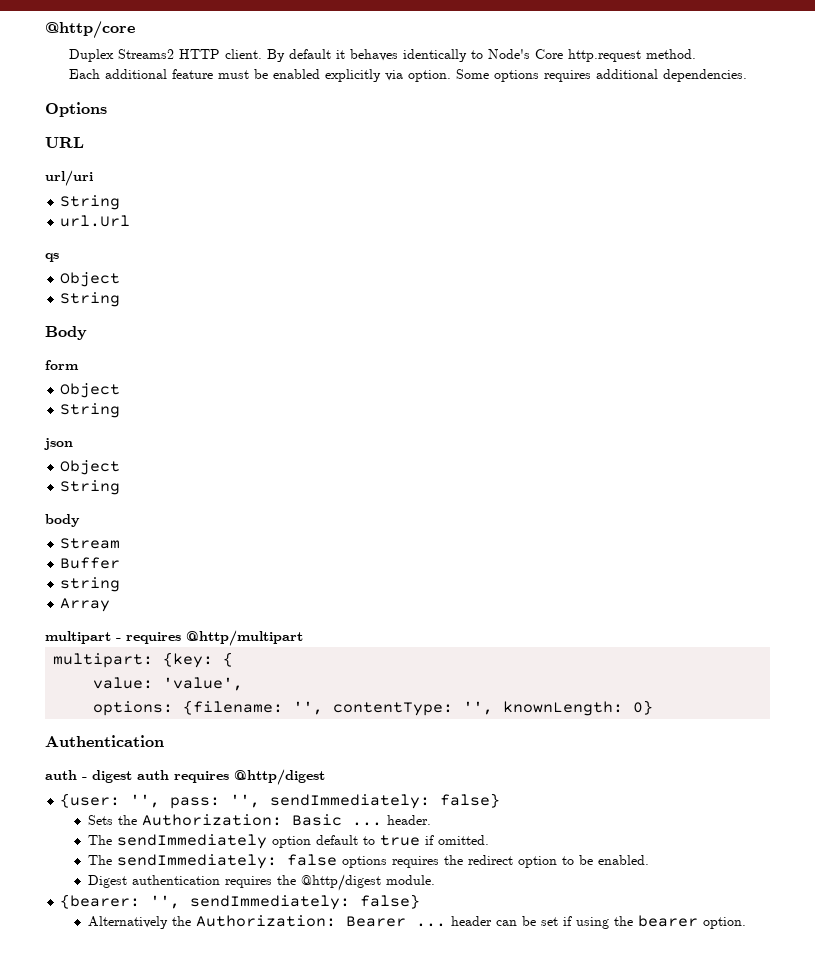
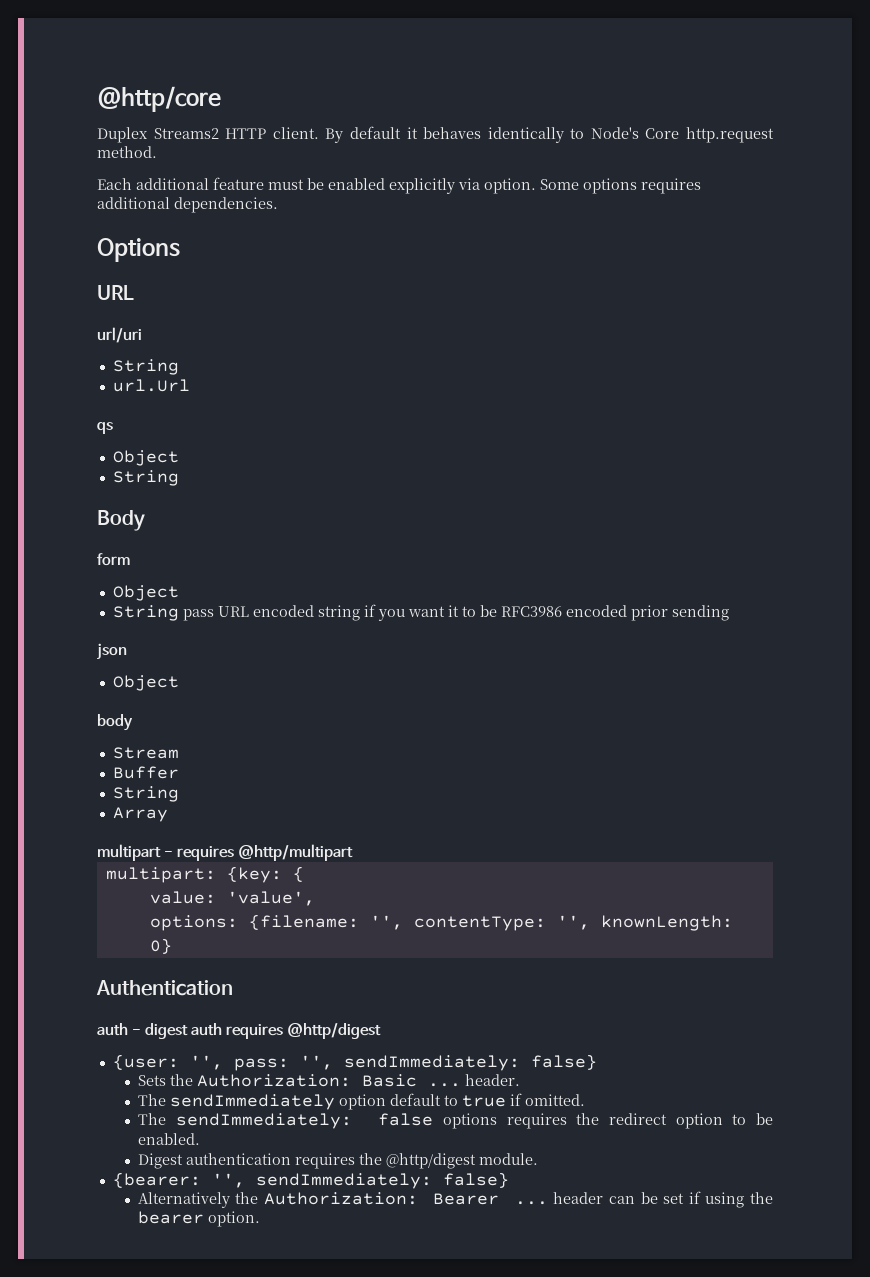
(121, 410) none -> [182,604,729,621] pass URL encoded string if you want it to be RFC3986 encoded prior sending
[60,480,121,495] // String -> (179, 683) none
[60,577,121,592] string -> [112,786,179,802] String

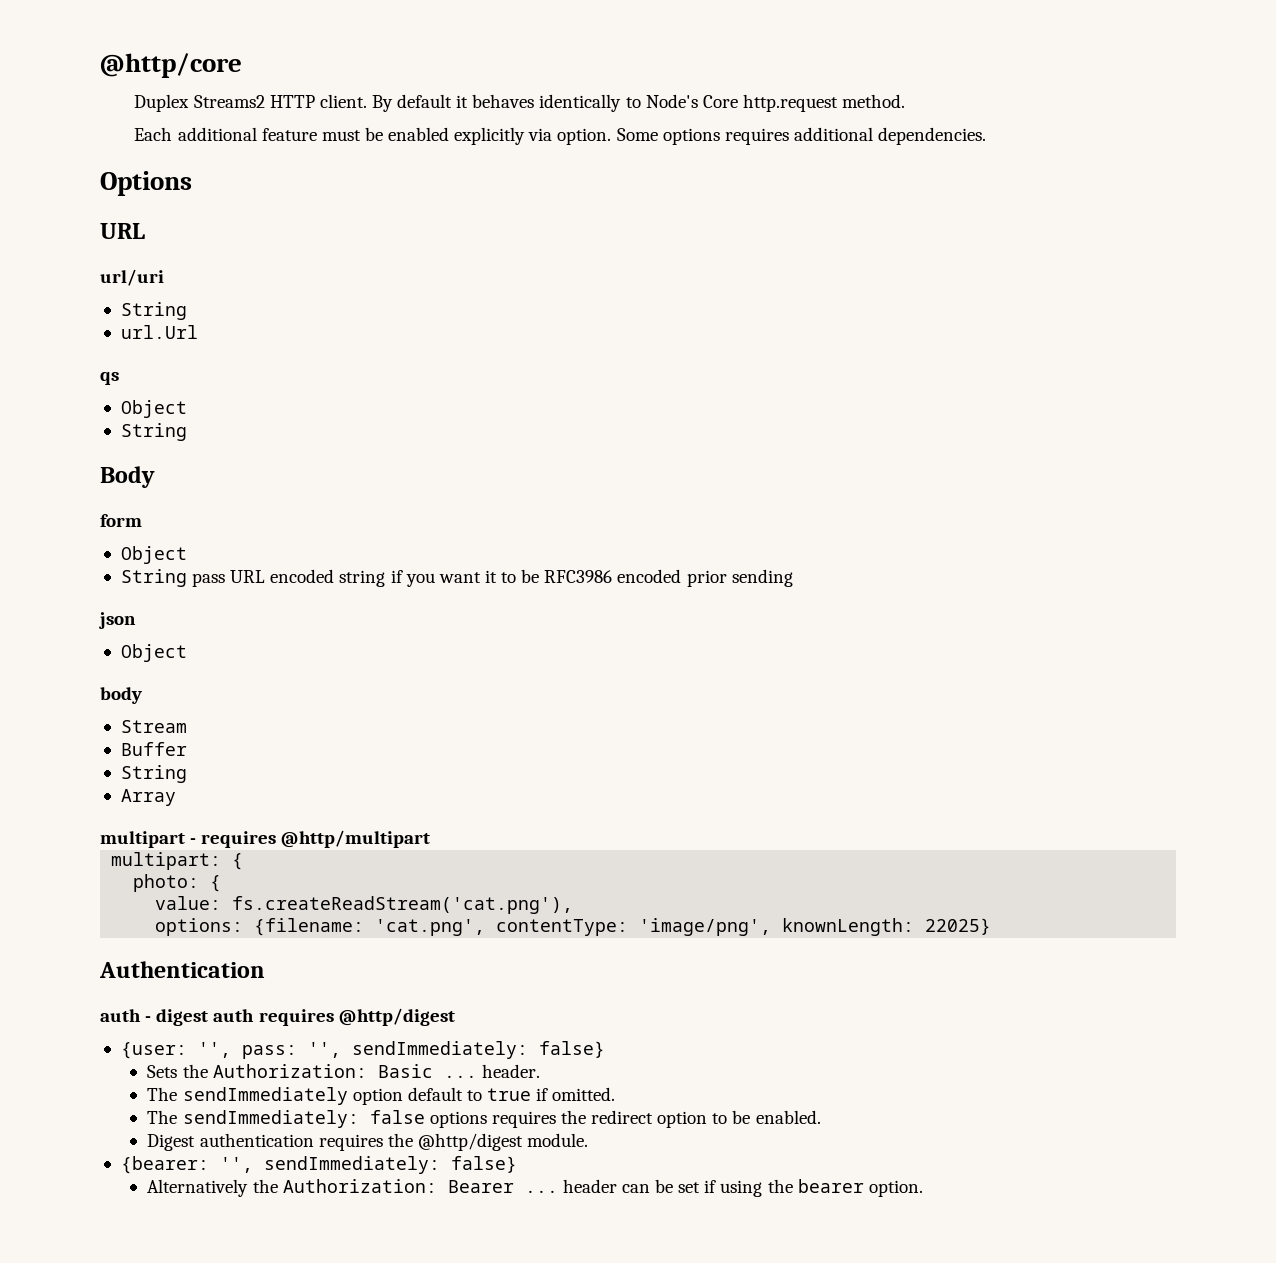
[226,866,282,883] {key: -> [232,853,244,870] [133,874,200,892] { // photo:
[226,891,315,906] 'value', -> [232,896,574,914] fs.createReadStream('cat.png'),
[369,915,733,931] [149,938,172,954] '', contentType: '', knownLength: 0} -> [375,918,992,936] 'cat.png', contentType: 'image/png', knownLength: 22025}

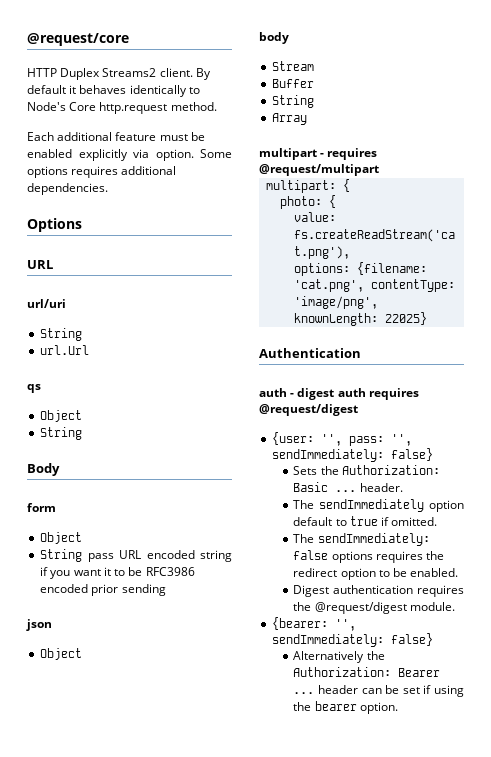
[100,53,242,78] @http/core // -> [27,33,129,46] [27,68,57,77] @request/core // HTTP
[269,95,315,108] HTTP -> (157, 72) none
[281,830,431,848] @http/multipart -> [259,164,379,176] @request/multipart
[338,1008,455,1026] @http/digest -> [259,404,358,416] @request/digest
[417,1133,523,1151] @http/digest -> [314,602,407,614] @request/digest

